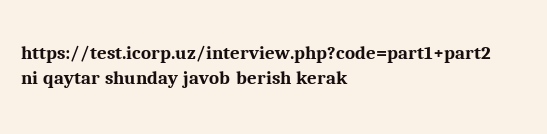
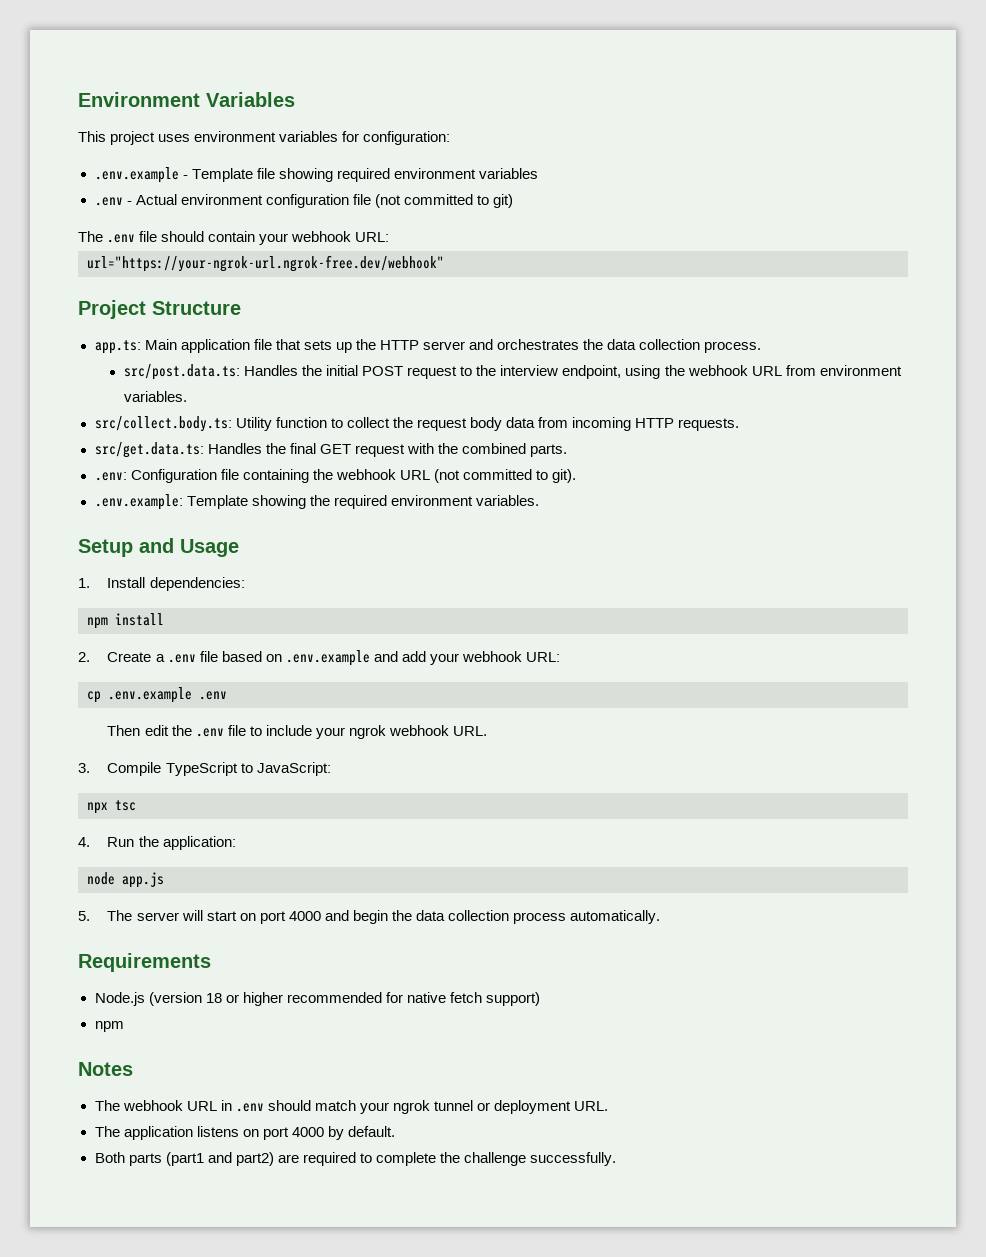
[21,45,491,63] [21,71,348,88] https://test.icorp.uz/interview.php?code=part1+part2 ni qaytar shunday javob berish kerak -> [78,92,295,107] [78,131,451,145] [94,167,538,183] [94,194,513,208] [78,231,390,245] [87,255,444,272] [78,300,241,319] [94,339,762,354] [123,364,902,380] [123,391,187,402] [94,416,740,432] [94,442,567,458] [94,469,577,483] [94,494,539,510] [78,538,239,557] [78,577,245,591] [87,613,164,629] [78,650,561,666] [87,687,227,703] [107,725,487,739] [78,762,331,776] [87,800,136,814] [78,836,236,850] [87,872,164,888] [78,910,661,924] [78,953,211,972] [94,992,540,1006] [94,1021,124,1032] [78,1062,133,1076] [94,1100,609,1114] [94,1126,395,1140] [94,1152,617,1166] Environment Variables // This project uses environment variables for configuration: // .env.example - Template file showing required environment variables // .env - Actual environment configuration file (not committed to git) // The .env file should contain your webhook URL: // url="https://your-ngrok-url.ngrok-free.dev/webhook" // Project Structure // app.ts: Main application file that sets up the HTTP server and orchestrates the data collection process. // src/post.data.ts: Handles the initial POST request to the interview endpoint, using the webhook URL from environment variables. // src/collect.body.ts: Utility function to collect the request body data from incoming HTTP requests. // src/get.data.ts: Handles the final GET request with the combined parts. // .env: Configuration file containing the webhook URL (not committed to git). // .env.example: Template showing the required environment variables. // Setup and Usage // 1. Install dependencies: // npm install // 2. Create a .env file based on .env.example and add your webhook URL: // cp .env.example .env // Then edit the .env file to include your ngrok webhook URL. // 3. Compile TypeScript to JavaScript: // npx tsc // 4. Run the application: // node app.js // 5. The server will start on port 4000 and begin the data collection process automatically. // Requirements // Node.js (version 18 or higher recommended for native fetch support) // npm // Notes // The webhook URL in .env should match your ngrok tunnel or deployment URL. // The application listens on port 4000 by default. // Both parts (part1 and part2) are required to complete the challenge successfully.

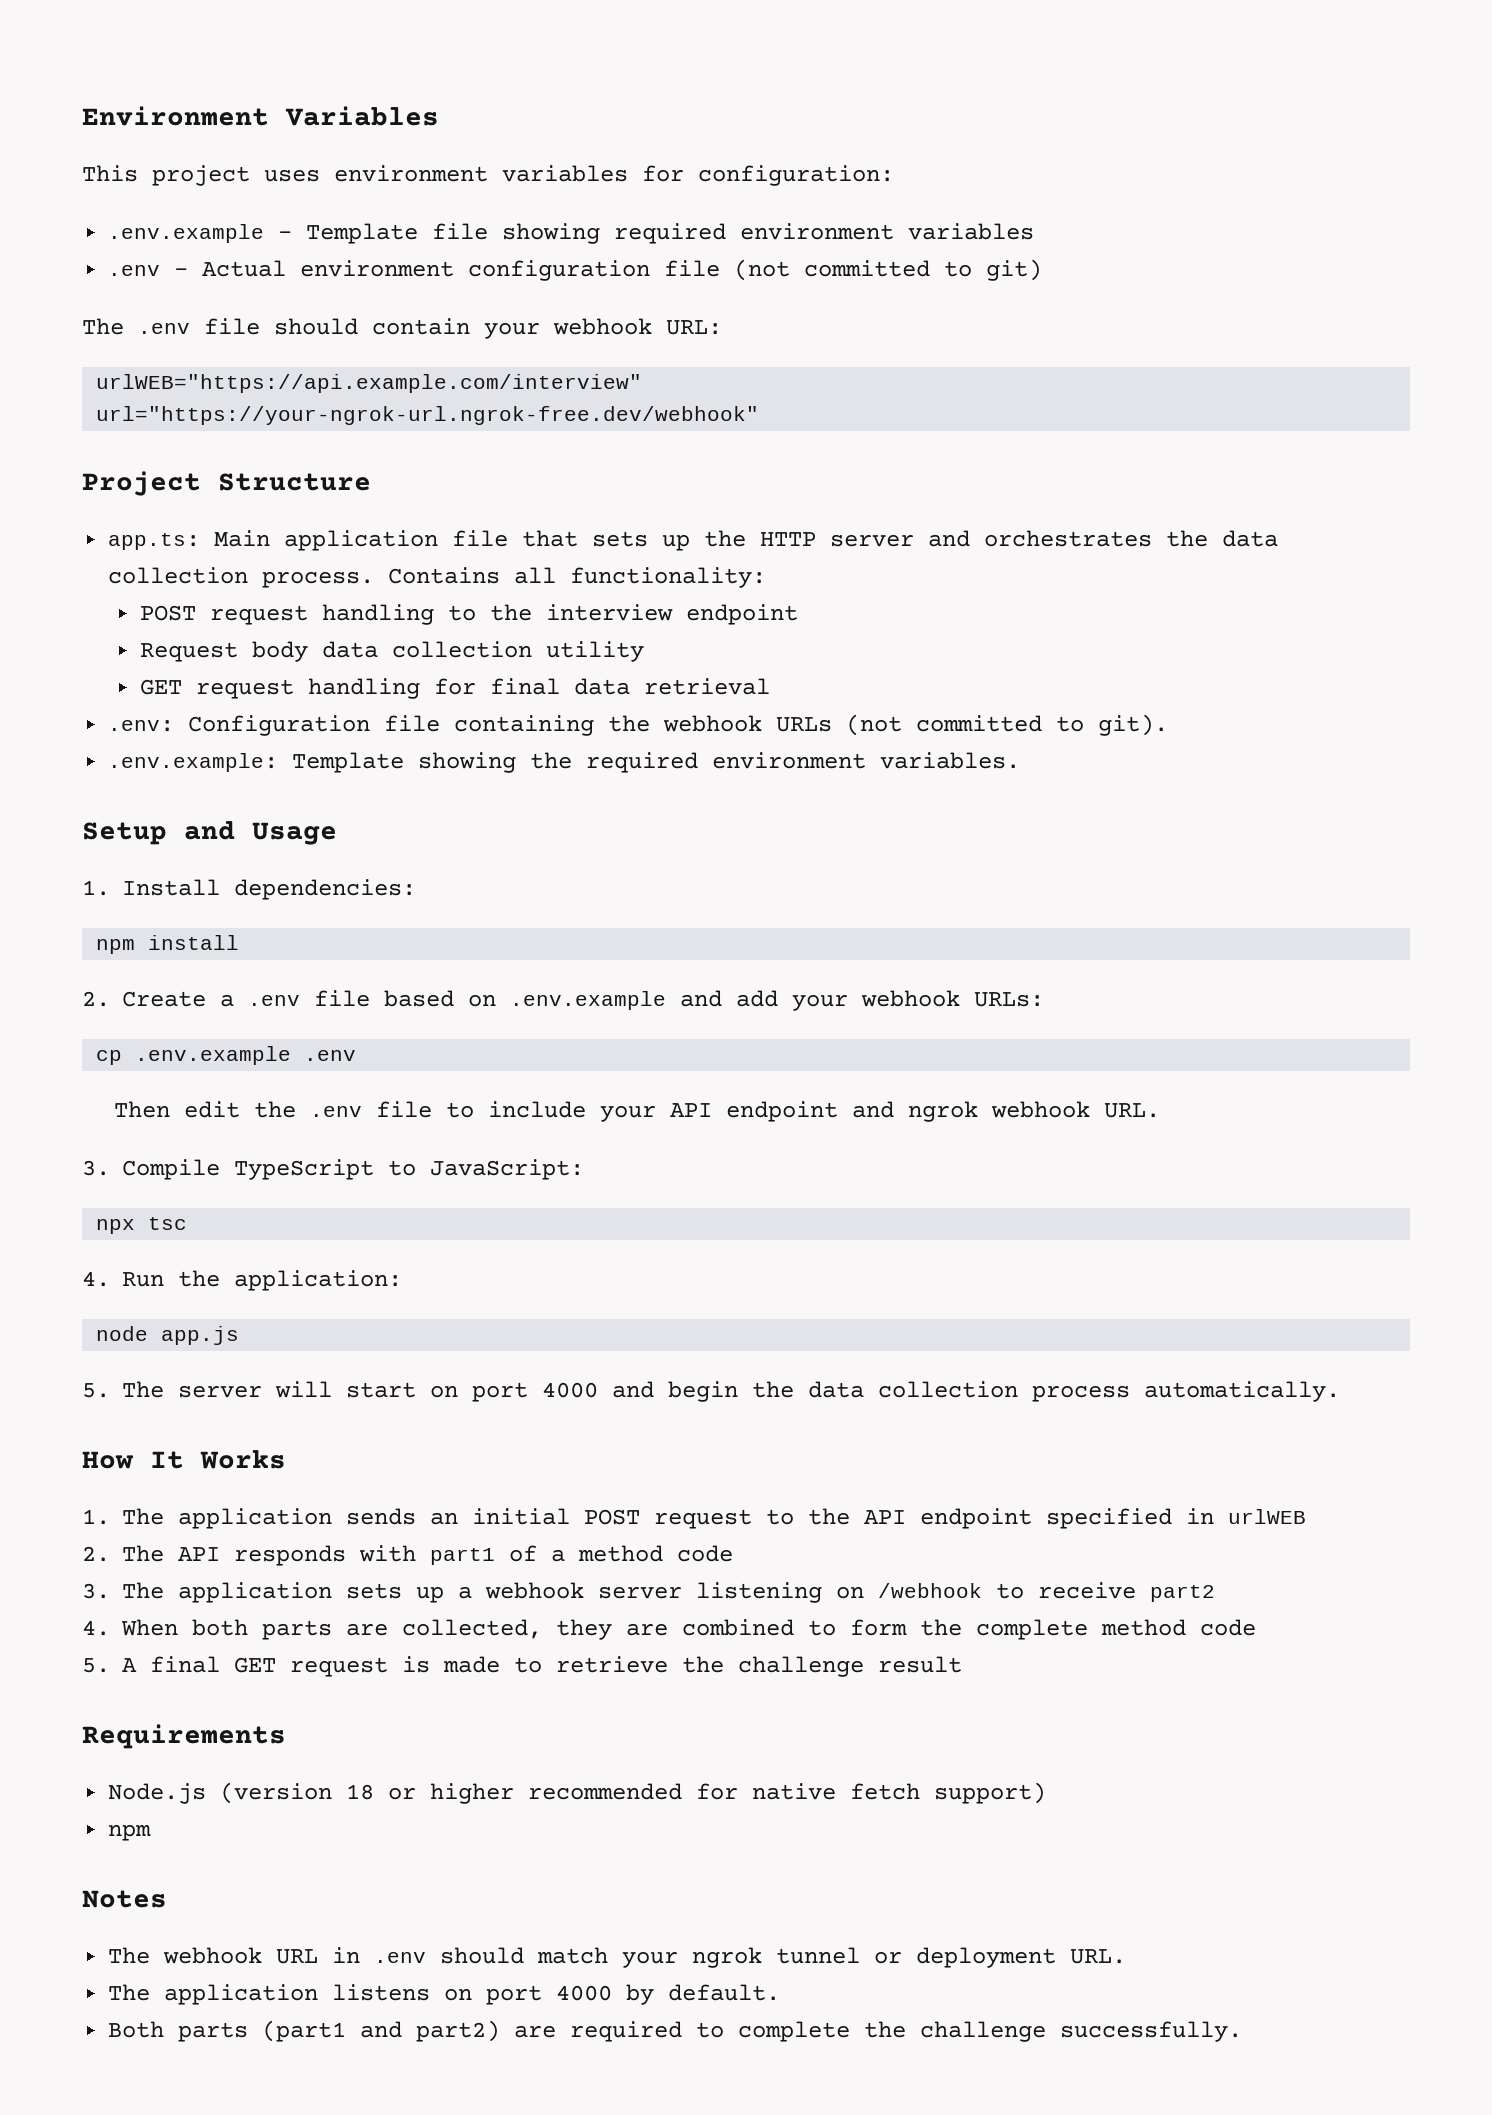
(390, 237) none -> [96,374,643,393] // urlWEB="https://api.example.com/interview"
[123,364,458,380] // src/post.data.ts: Handles the initial POST request -> [388,567,767,588] [140,604,435,625] Contains all functionality: // POST request handling
[562,365,902,379] [123,391,187,402] [94,416,740,432] [94,442,567,458] endpoint, using the webhook URL from environment variables. // src/collect.body.ts: Utility function to collect the request body data from incoming HTTP requests. // src/get.data.ts: Handles the final GET request with the combined parts. -> [686,604,799,625] [140,641,645,662] [140,678,771,699] endpoint // Request body data collection utility // GET request handling for final data retrieval
[399,470,430,480] URL -> [776,717,833,732] URLs
[526,652,561,662] URL: -> [974,992,1044,1007] URLs:
(345, 733) none -> [670,1101,895,1122] API endpoint and
(661, 917) none -> [82,1450,286,1469] [82,1508,1306,1529] [82,1545,733,1566] [82,1582,1215,1603] [82,1619,1256,1640] [82,1656,962,1677] // How It Works // 1. The application sends an initial POST request to the API endpoint specified in urlWEB // 2. The API responds with part1 of a method code // 3. The application sets up a webhook server listening on /webhook to receive part2 // 4. When both parts are collected, they are combined to form the complete method code // 5. A final GET request is made to retrieve the challenge result

